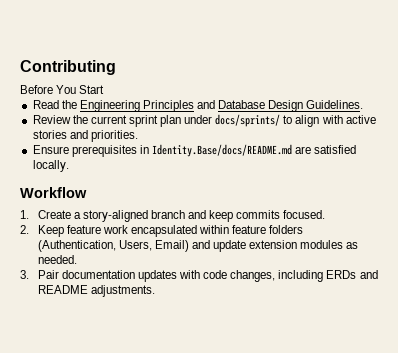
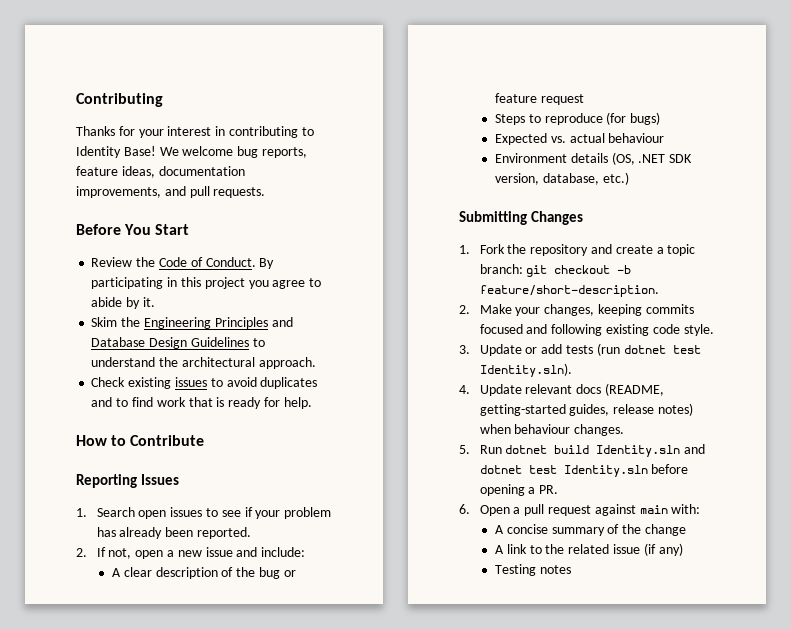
[20,85,105,94] [32,100,59,109] Before You Start // Read -> [76,126,314,138] [76,146,307,158] [76,166,245,178] [76,186,266,198] [76,224,190,235] [91,257,275,269] [91,277,322,289] [91,297,155,309] [91,317,118,327] Thanks for your interest in contributing to Identity Base! We welcome bug reports, feature ideas, documentation improvements, and pull requests. // Before You Start // Review the Code of Conduct. By participating in this project you agree to abide by it. // Skim
[306,100,364,109] [32,114,376,127] [32,130,138,142] [32,144,357,157] [32,160,69,172] [20,187,87,198] [20,210,326,222] [20,225,304,237] [37,240,359,252] [37,255,77,264] [20,270,378,282] [37,285,155,297] Guidelines. // Review the current sprint plan under docs/sprints/ to align with active stories and priorities. // Ensure prerequisites in Identity.Base/docs/README.md are satisfied locally. // Workflow // 1. Create a story-aligned branch and keep commits focused. // 2. Keep feature work encapsulated within feature folders (Authentication, Users, Email) and update extension modules as needed. // 3. Pair documentation updates with code changes, including ERDs and README adjustments. -> [190,337,265,347] [91,357,316,369] [91,377,318,389] [91,397,312,409] [76,435,205,446] [76,474,179,488] [76,507,332,519] [96,527,252,539] [76,547,306,559] [112,567,296,579] [495,93,584,105] [495,112,661,125] [495,133,665,145] [495,152,693,165] [495,172,629,185] [459,211,583,225] [459,244,696,256] [479,264,632,277] [479,285,659,297] [459,304,694,316] [479,324,714,336] [459,343,701,356] [479,363,572,377] [459,383,665,396] [479,403,694,416] [479,424,625,436] [459,444,706,457] [479,464,689,477] [479,484,559,496] [459,504,701,516] [495,524,686,536] [495,543,683,556] [495,564,571,576] Guidelines to understand the architectural approach. // Check existing issues to avoid duplicates and to find work that is ready for help. // How to Contribute // Reporting Issues // 1. Search open issues to see if your problem has already been reported. // 2. If not, open a new issue and include: // A clear description of the bug or feature request // Steps to reproduce (for bugs) // Expected vs. actual behaviour // Environment details (OS, .NET SDK version, database, etc.) // Submitting Changes // 1. Fork the repository and create a topic branch: git checkout -b feature/short-description. // 2. Make your changes, keeping commits focused and following existing code style. // 3. Update or add tests (run dotnet test Identity.sln). // 4. Update relevant docs (README, getting-started guides, release notes) when behaviour changes. // 5. Run dotnet build Identity.sln and dotnet test Identity.sln before opening a PR. // 6. Open a pull request against main with: // A concise summary of the change // A link to the related issue (if any) // Testing notes

